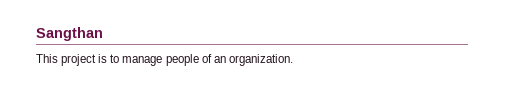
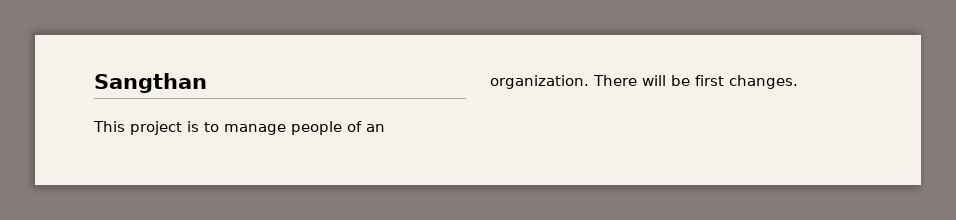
(293, 60) none -> [593,75,798,89] There will be first changes.

